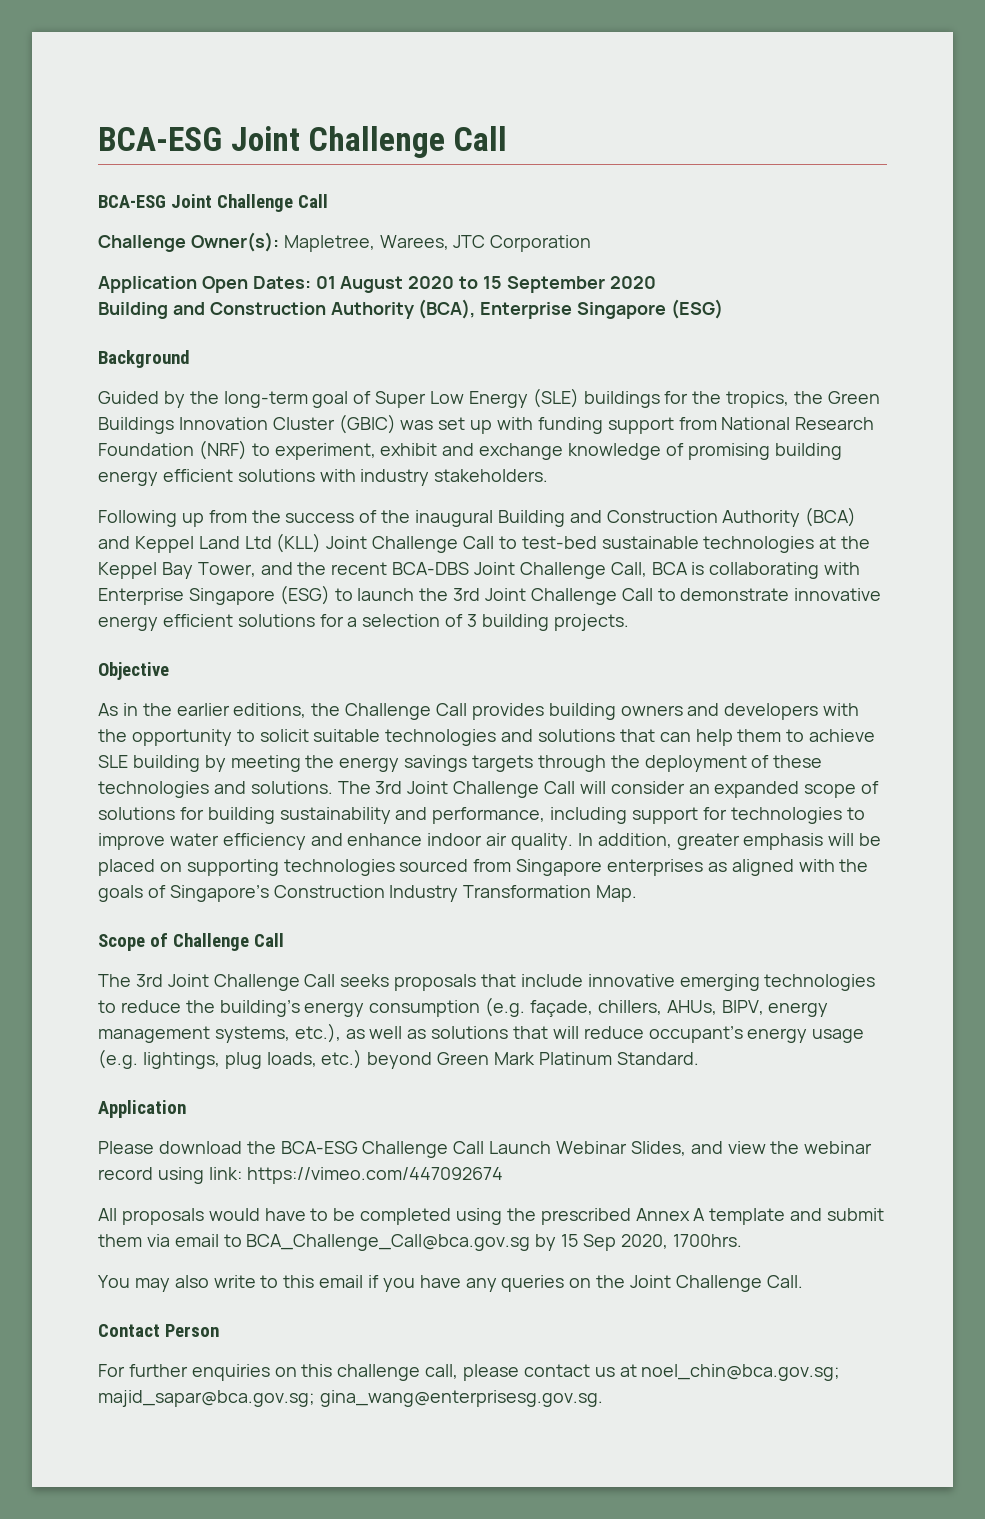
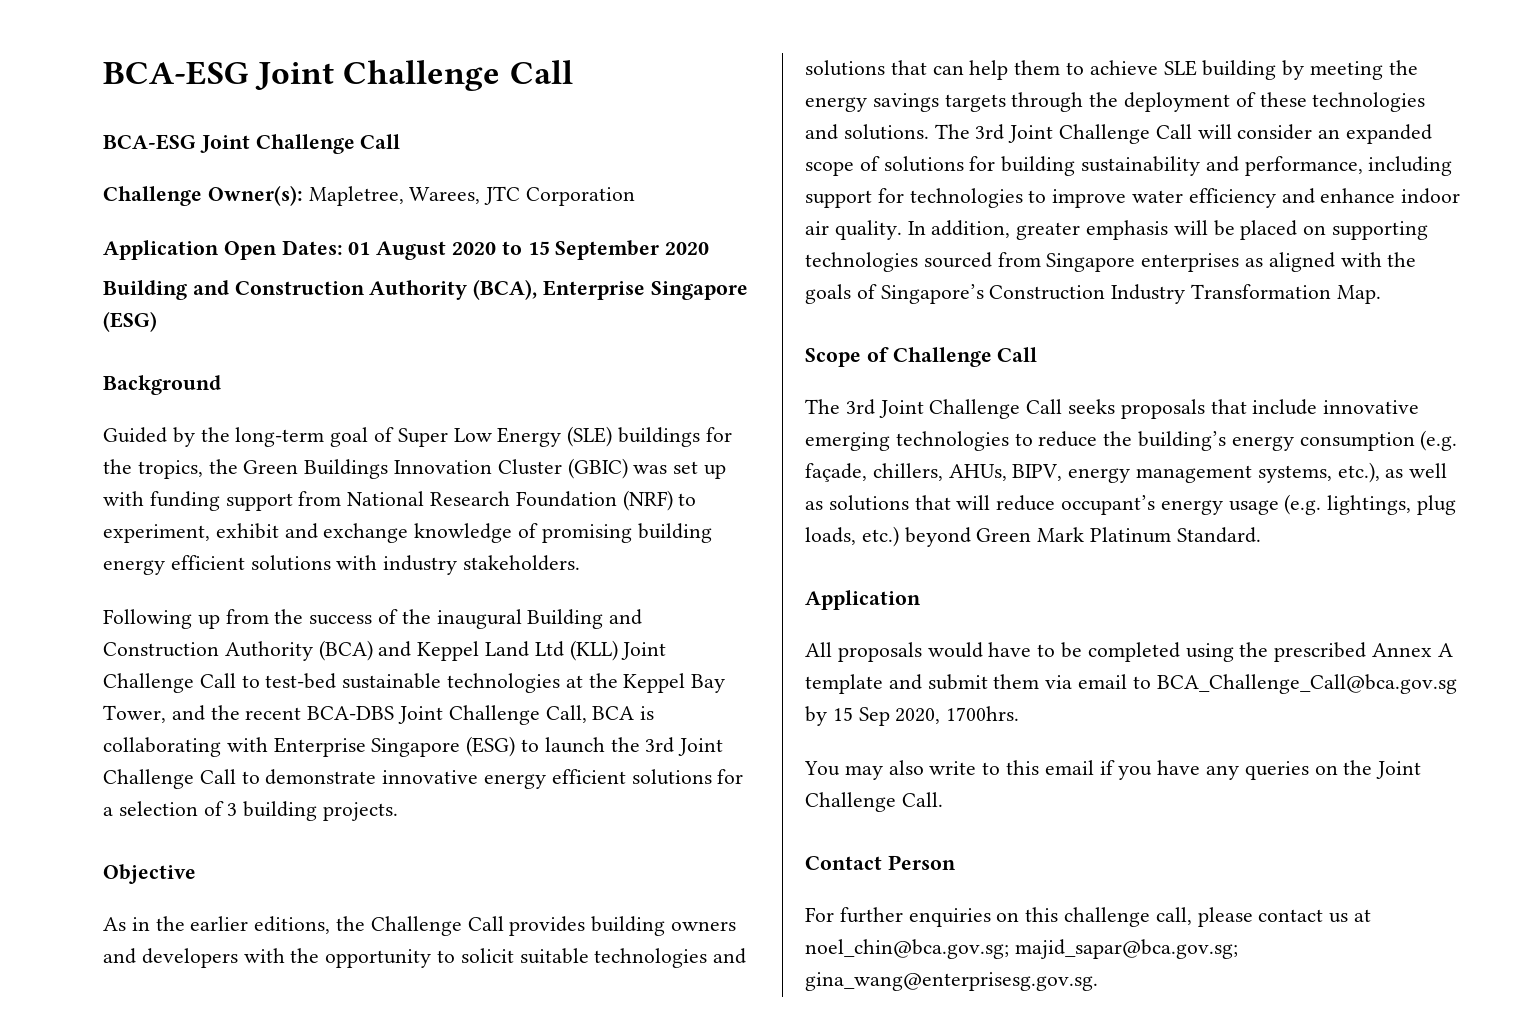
[98,1141,873,1158] [98,1167,503,1184] // Please download the BCA-ESG Challenge Call Launch Webinar Slides, and view the webinar record using link: https://vimeo.com/447092674 -> (921, 600) none

